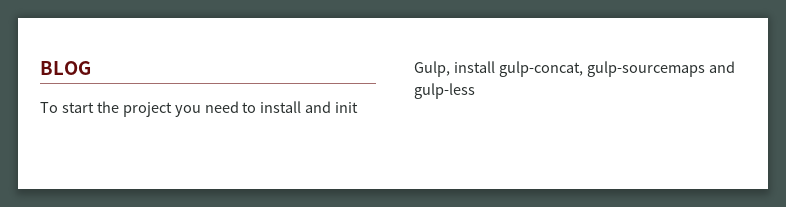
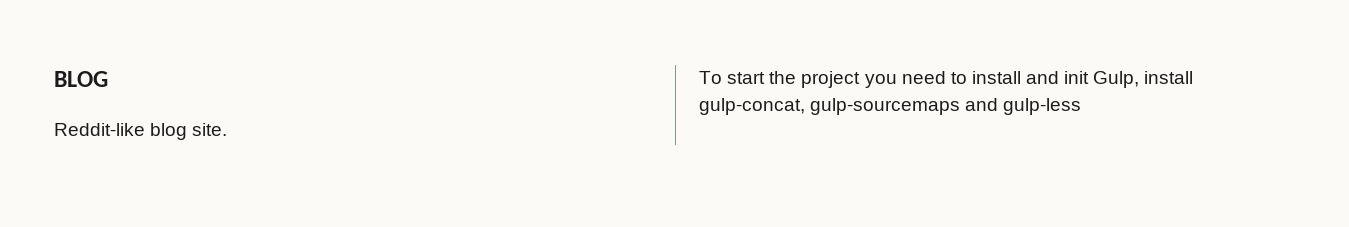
(91, 68) none -> [54,123,228,140] // Reddit-like blog site.

